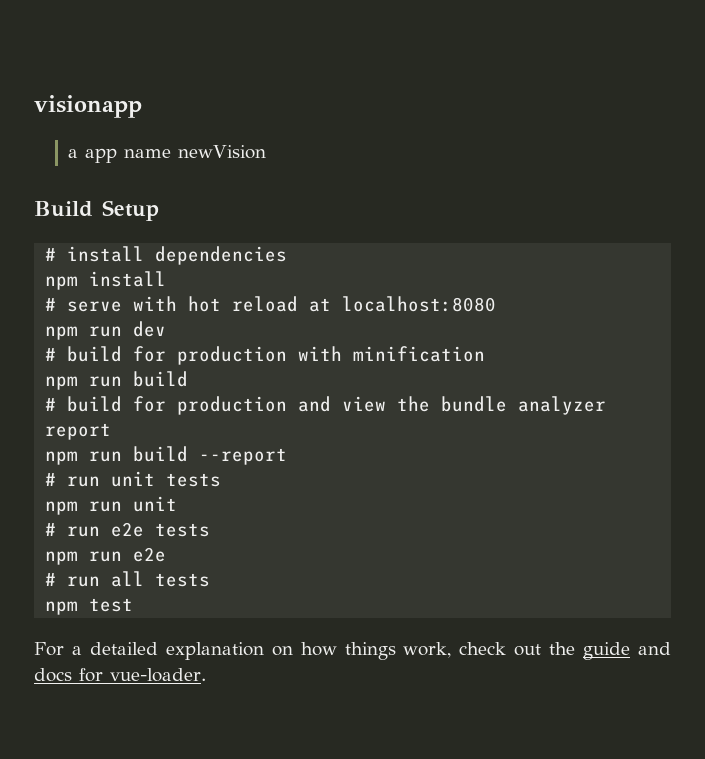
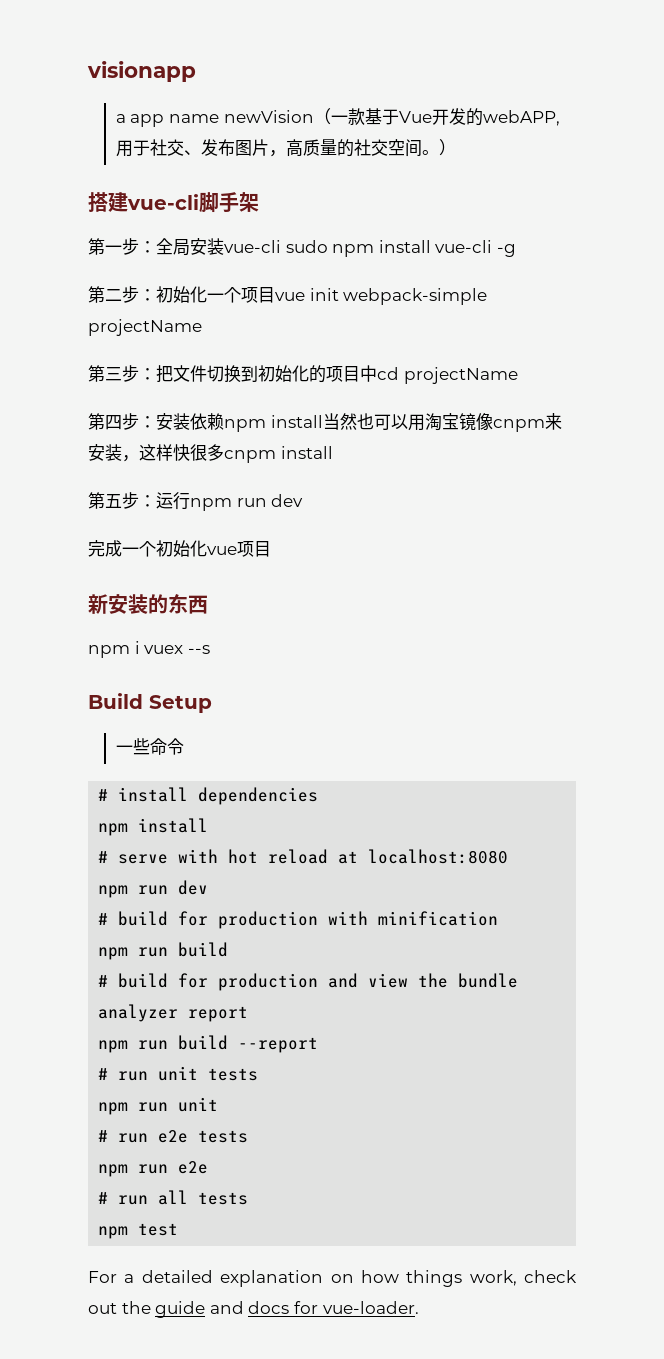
(267, 152) none -> [313,108,560,126] [115,139,456,157] [88,192,259,213] [88,238,516,257] [88,286,488,305] [88,319,202,336] [88,365,518,384] [88,413,562,432] [88,444,333,463] [88,492,304,511] [88,540,271,557] [88,593,208,614] [88,641,210,658] （一款基于Vue开发的webAPP,用于社交、发布图片，高质量的社交空间。） // 搭建vue-cli脚手架 // 第一步：全局安装vue-cli sudo npm install vue-cli -g // 第二步：初始化一个项目vue init webpack-simple projectName // 第三步：把文件切换到初始化的项目中cd projectName // 第四步：安装依赖npm install当然也可以用淘宝镜像cnpm来安装，这样快很多cnpm install // 第五步：运行npm run dev // 完成一个初始化vue项目 // 新安装的东西 // npm i vuex --s
(159, 210) none -> [115,738,184,755] // 一些命令

